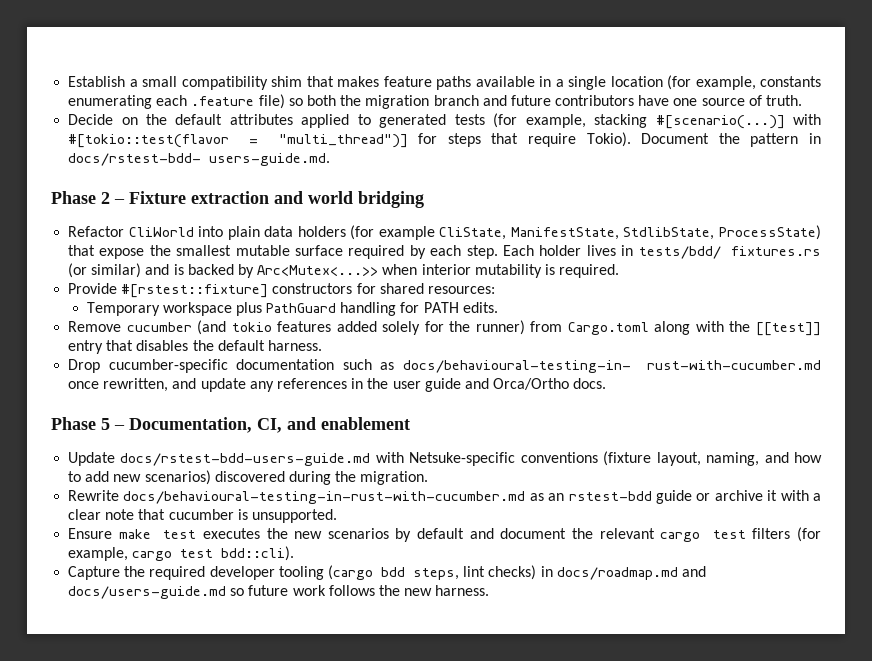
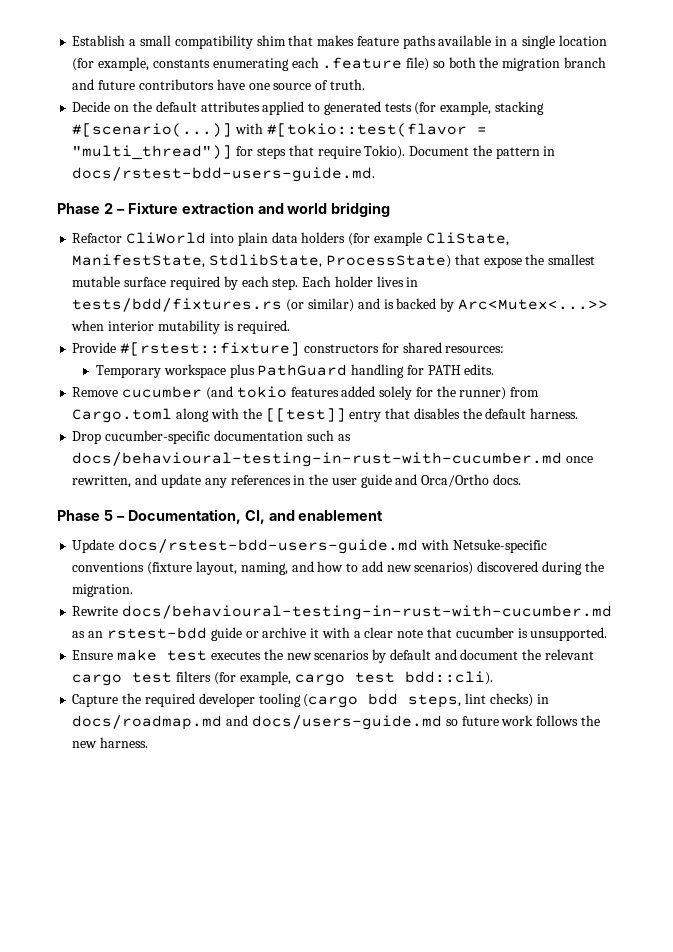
[68,153,331,166] docs/rstest-bdd- users-guide.md. -> [72,167,376,182] docs/rstest-bdd-users-guide.md.
[638,246,821,259] tests/bdd/ fixtures.rs -> [72,298,283,312] tests/bdd/fixtures.rs
[402,360,821,373] docs/behavioural-testing-in- rust-with-cucumber.md -> [72,452,563,467] docs/behavioural-testing-in-rust-with-cucumber.md

